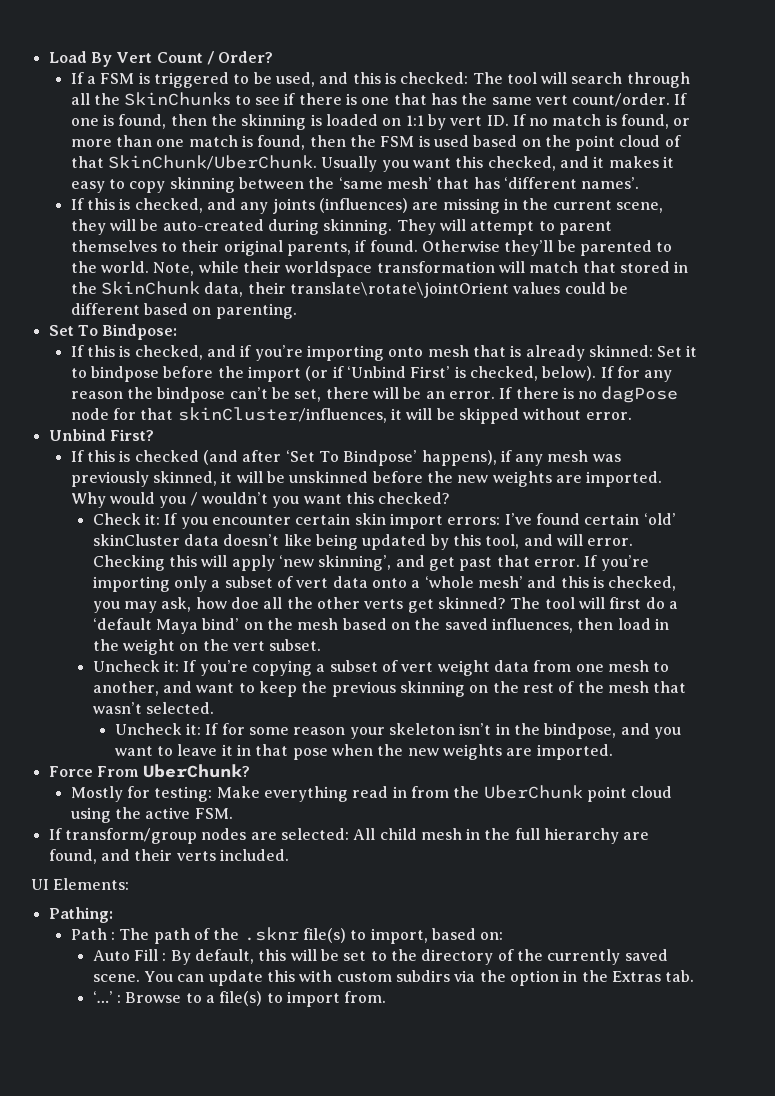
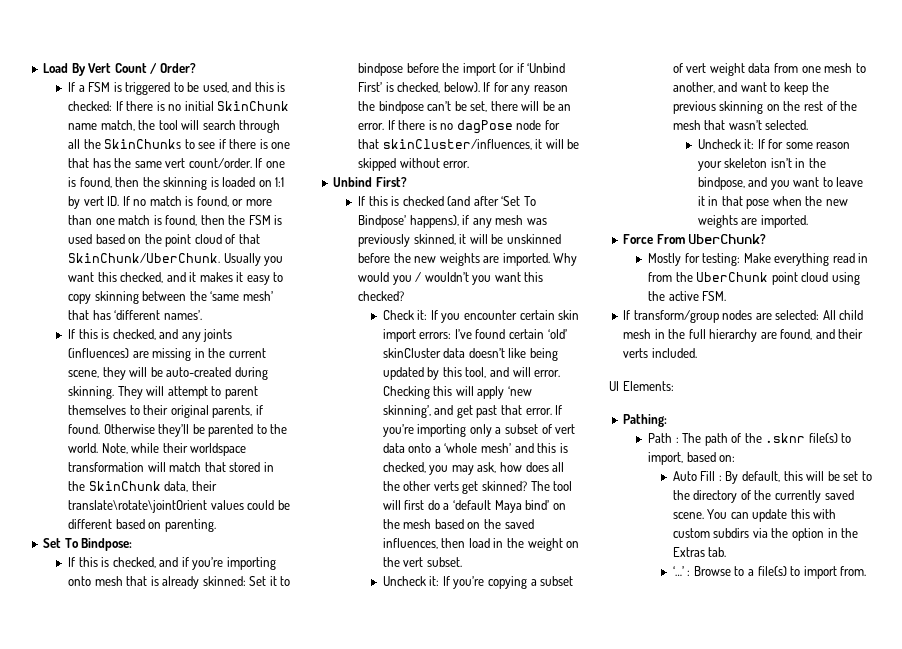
[472,72,503,84] The -> [115,101,290,111] [68,120,156,131] If there is no initial SkinChunk name match, the
[231,597,260,609] doe -> [525,462,549,472] does

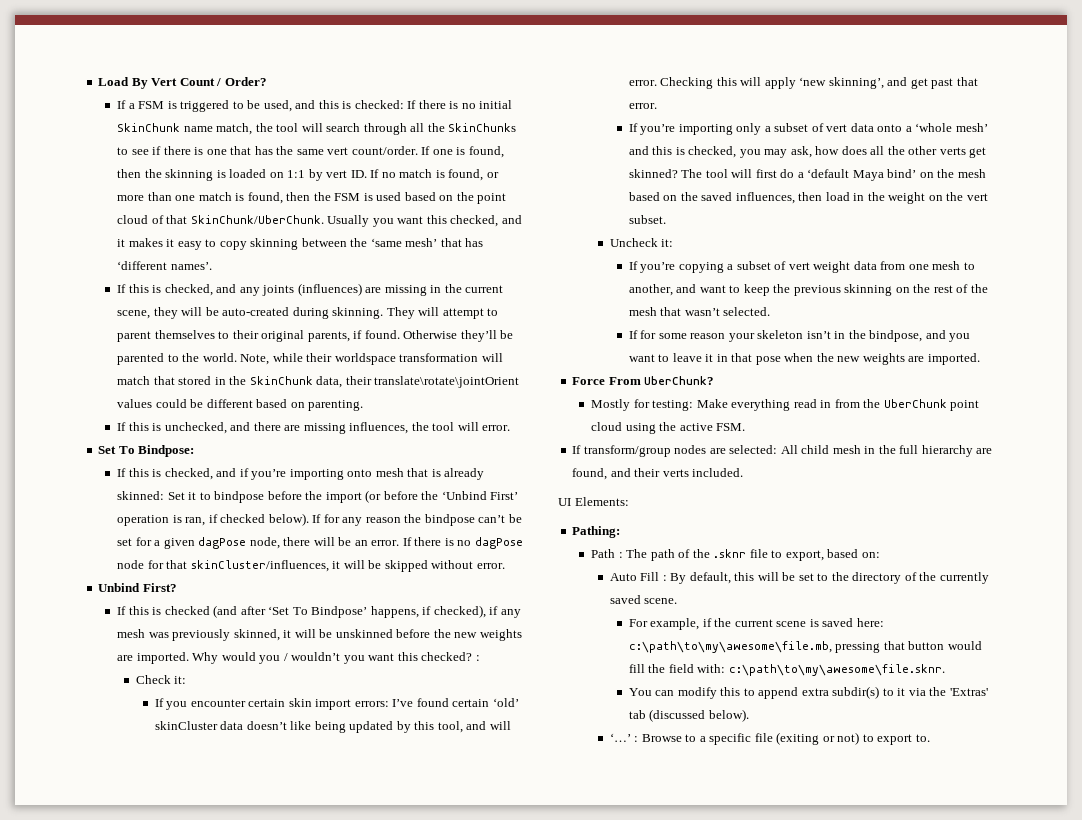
(216, 525) none -> [117,422,511,434] // If this is unchecked, and there are missing influences, the tool will error.
[516,63,566,73] [358,82,441,93] if ‘Unbind First’ is checked, -> [383,491,519,500] [117,514,266,526] before the ‘Unbind First’ operation is ran, if checked
[470,101,488,112] set, -> [117,537,280,549] set for a given dagPose node,
[409,215,459,228] happens), -> [370,605,486,618] happens, if checked),
(405, 296) none -> [475,655,480,661] :
(428, 315) none -> (187, 680) //
(552, 411) none -> (657, 106) //
(440, 581) none -> (674, 243) //
[697,139,755,149] Uncheck it: -> (771, 311) none
[808,433,852,443] [648,452,684,465] file(s) to import, -> [749,549,824,561] file to export,
[707,509,837,522] [672,528,859,541] [672,547,727,557] You can update this with custom subdirs via the option in the Extras tab. -> [628,618,884,630] [628,641,982,653] [628,664,945,676] [628,686,988,699] [628,709,749,722] // For example, if the current scene is saved here: c:\path\to\my\awesome\file.mb, pressing that button would fill the field with: c:\path\to\my\awesome\file.sknr. // You can modify this to append extra subdir(s) to it via the 'Extras' tab (discussed below).
[757,566,867,579] file(s) to import from. -> [709,732,930,745] specific file (exiting or not) to export to.

